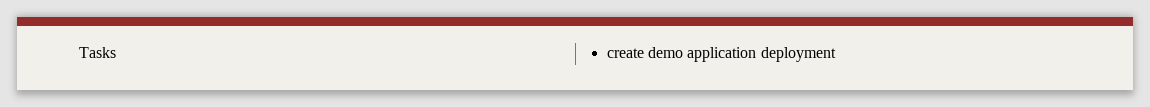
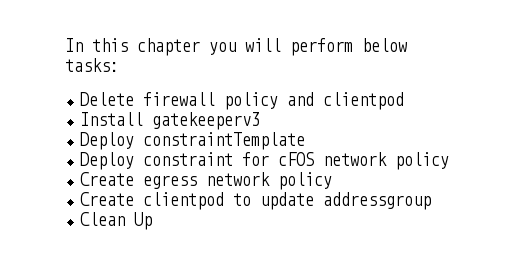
[79,47,116,58] [606,47,836,62] Tasks // create demo application deployment -> [65,38,407,56] [65,58,119,72] [80,92,405,110] [80,112,261,130] [80,132,306,150] [80,152,450,170] [80,172,333,190] [80,192,432,210] [80,212,153,230] In this chapter you will perform below tasks: // Delete firewall policy and clientpod // Install gatekeeperv3 // Deploy constraintTemplate // Deploy constraint for cFOS network policy // Create egress network policy // Create clientpod to update addressgroup // Clean Up

